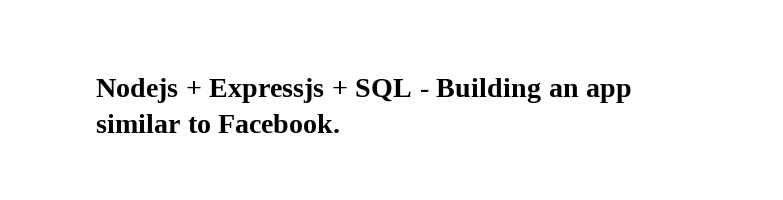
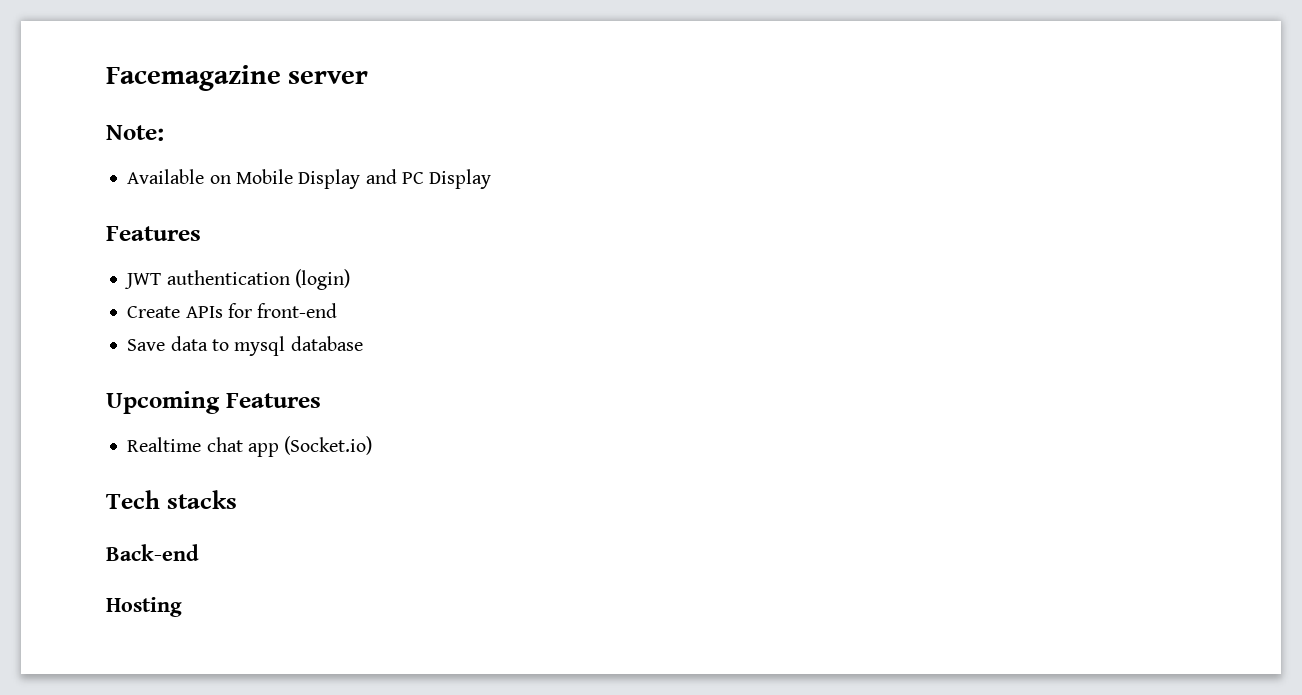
[96,78,633,103] [96,114,341,133] Nodejs + Expressjs + SQL - Building an app similar to Facebook. -> [106,65,369,91] [106,125,164,141] [127,169,492,189] [106,226,201,241] [124,269,350,290] [127,303,338,318] [127,336,363,356] [106,391,321,414] [127,436,373,457] [106,490,237,509] [106,544,199,561] [106,597,182,617] Facemagazine server // Note: // Available on Mobile Display and PC Display // Features // JWT authentication (login) // Create APIs for front-end // Save data to mysql database // Upcoming Features // Realtime chat app (Socket.io) // Tech stacks // Back-end // Hosting

